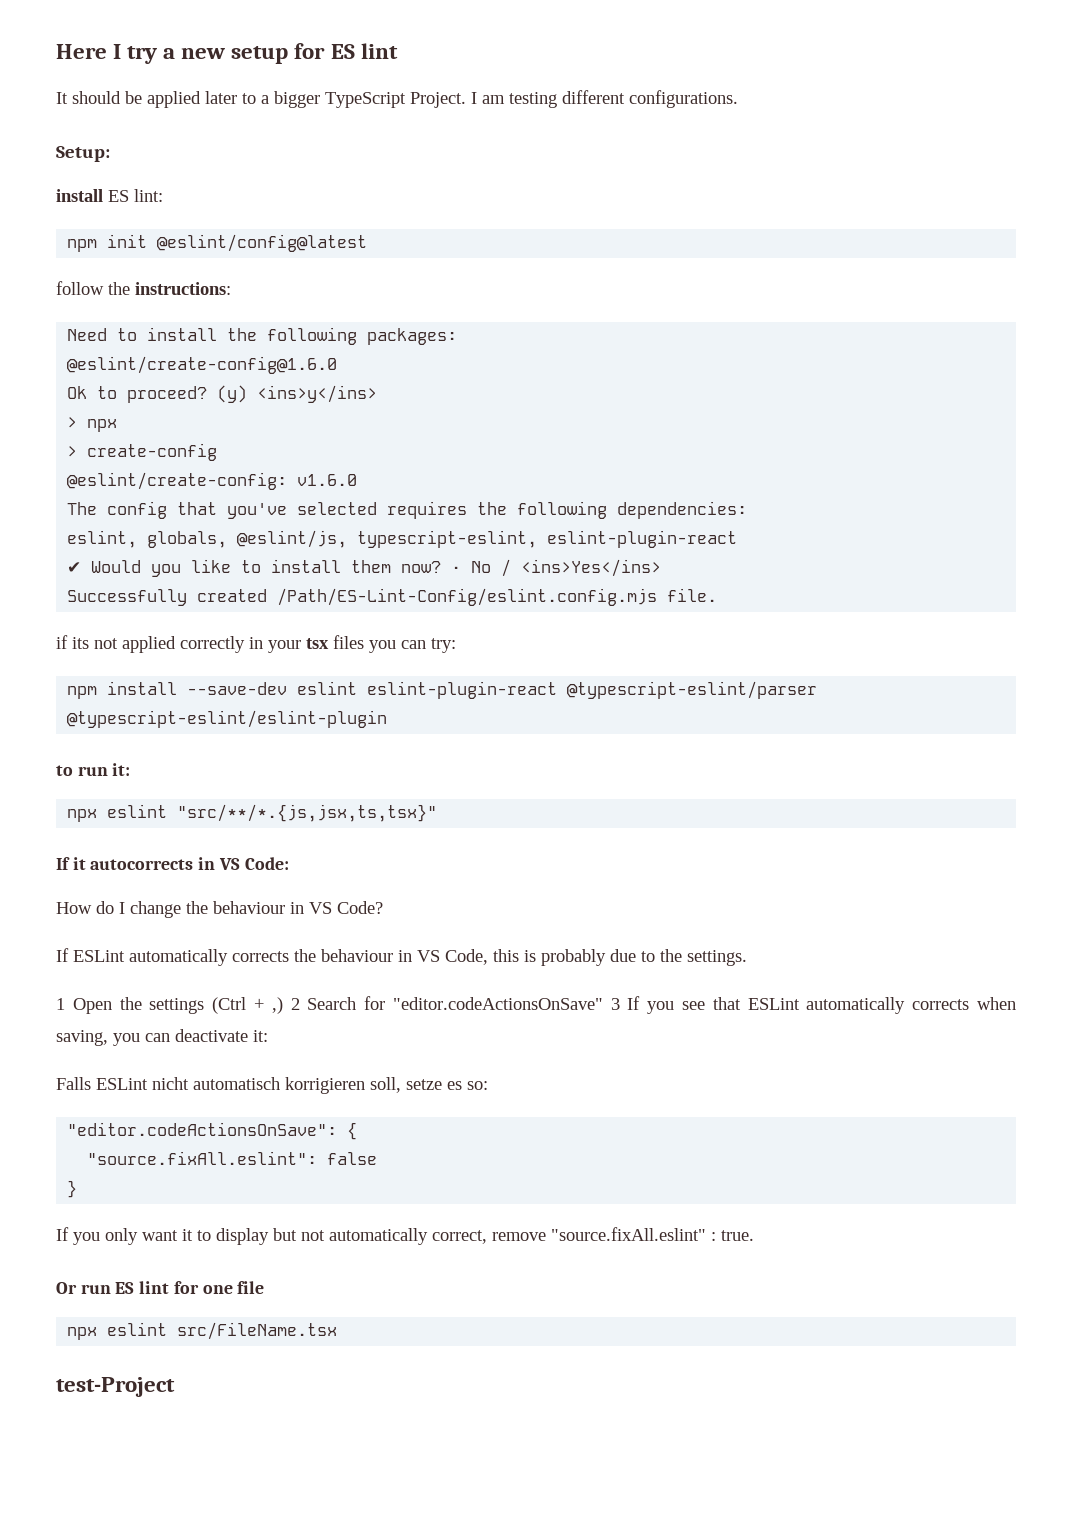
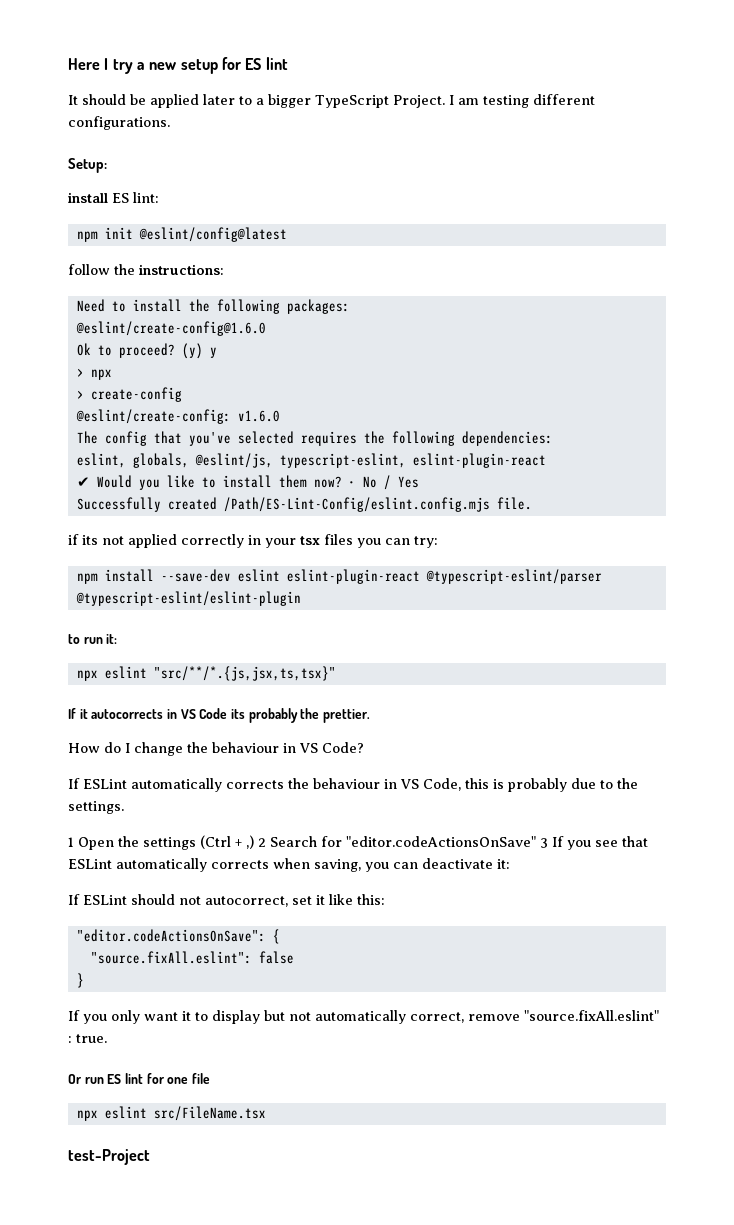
[257,385,378,403] <ins>y</ins> -> [209,347,217,358] y
[521,559,662,577] <ins>Yes</ins> -> [397,476,419,488] Yes
[244,857,289,870] Code: -> [199,708,370,723] Code its probably the prettier.
[56,1077,488,1094] Falls ESLint nicht automatisch korrigieren soll, setze es so: -> [68,894,385,907] If ESLint should not autocorrect, set it like this:

